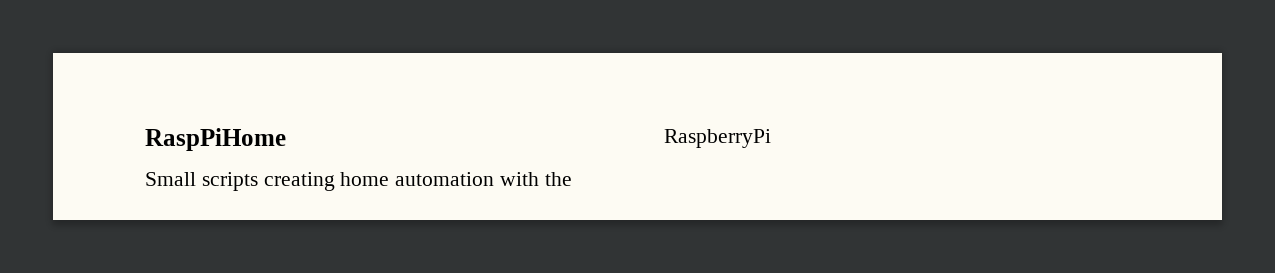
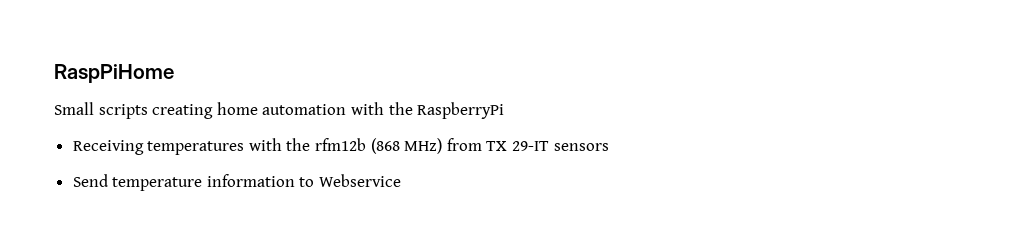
(771, 138) none -> [72,138,609,155] [72,174,402,191] // Receiving temperatures with the rfm12b (868 MHz) from TX 29-IT sensors // Send temperature information to Webservice

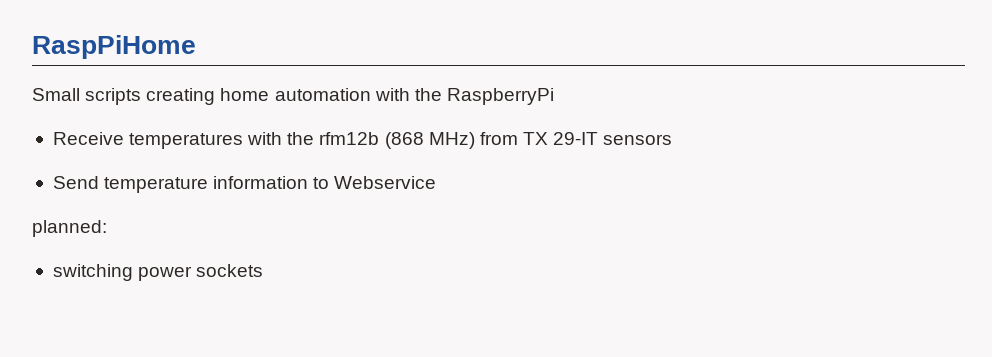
[72,140,144,155] Receiving -> [52,132,124,145] Receive
(402, 180) none -> [32,220,107,237] [52,264,264,281] // planned: // switching power sockets

